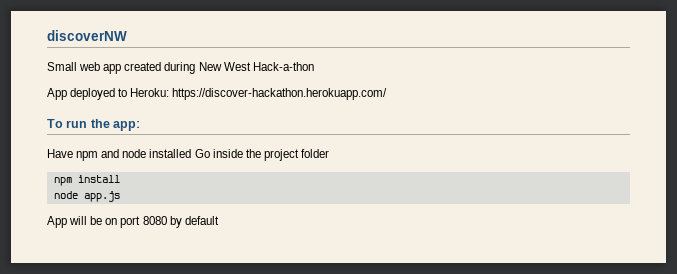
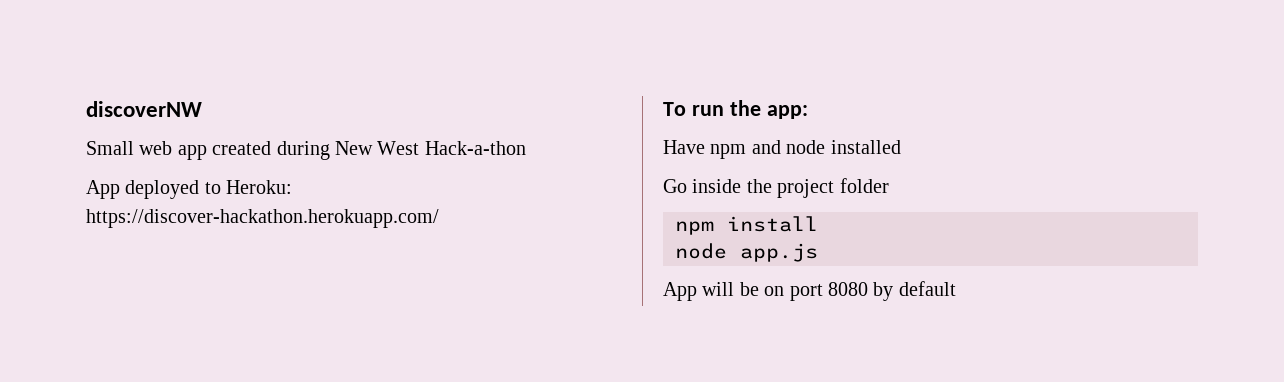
(192, 153) none -> (901, 147) //

